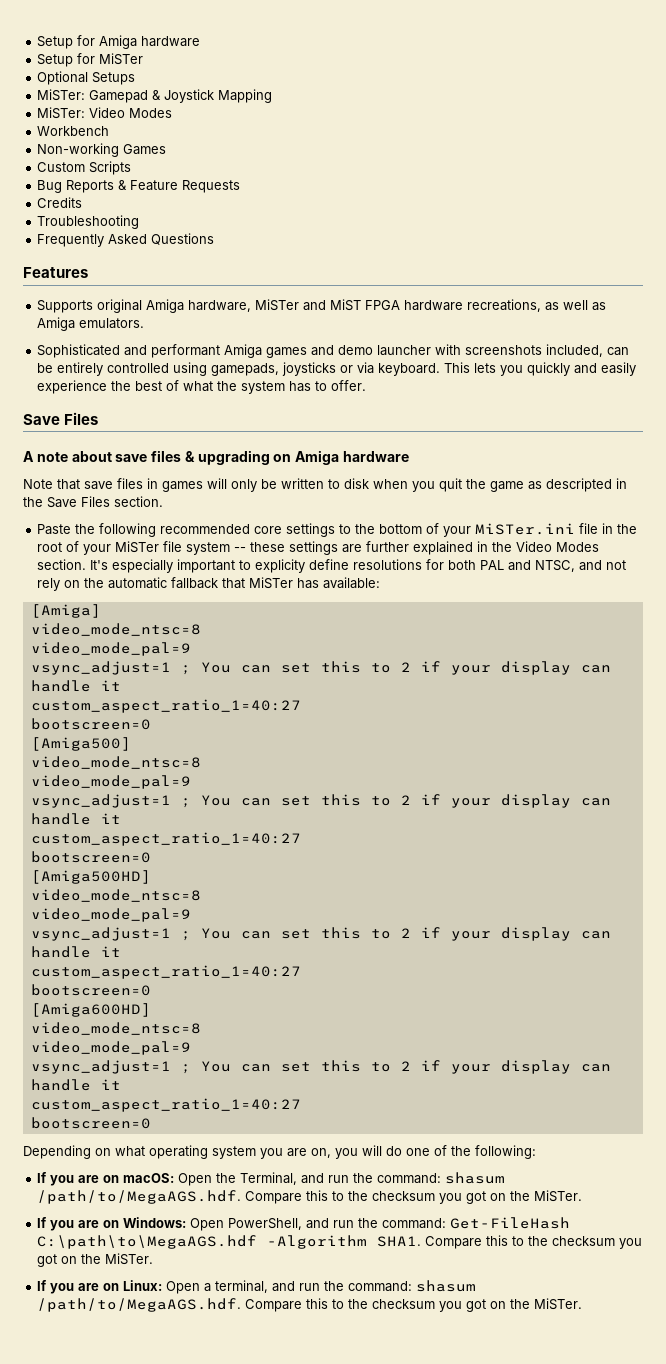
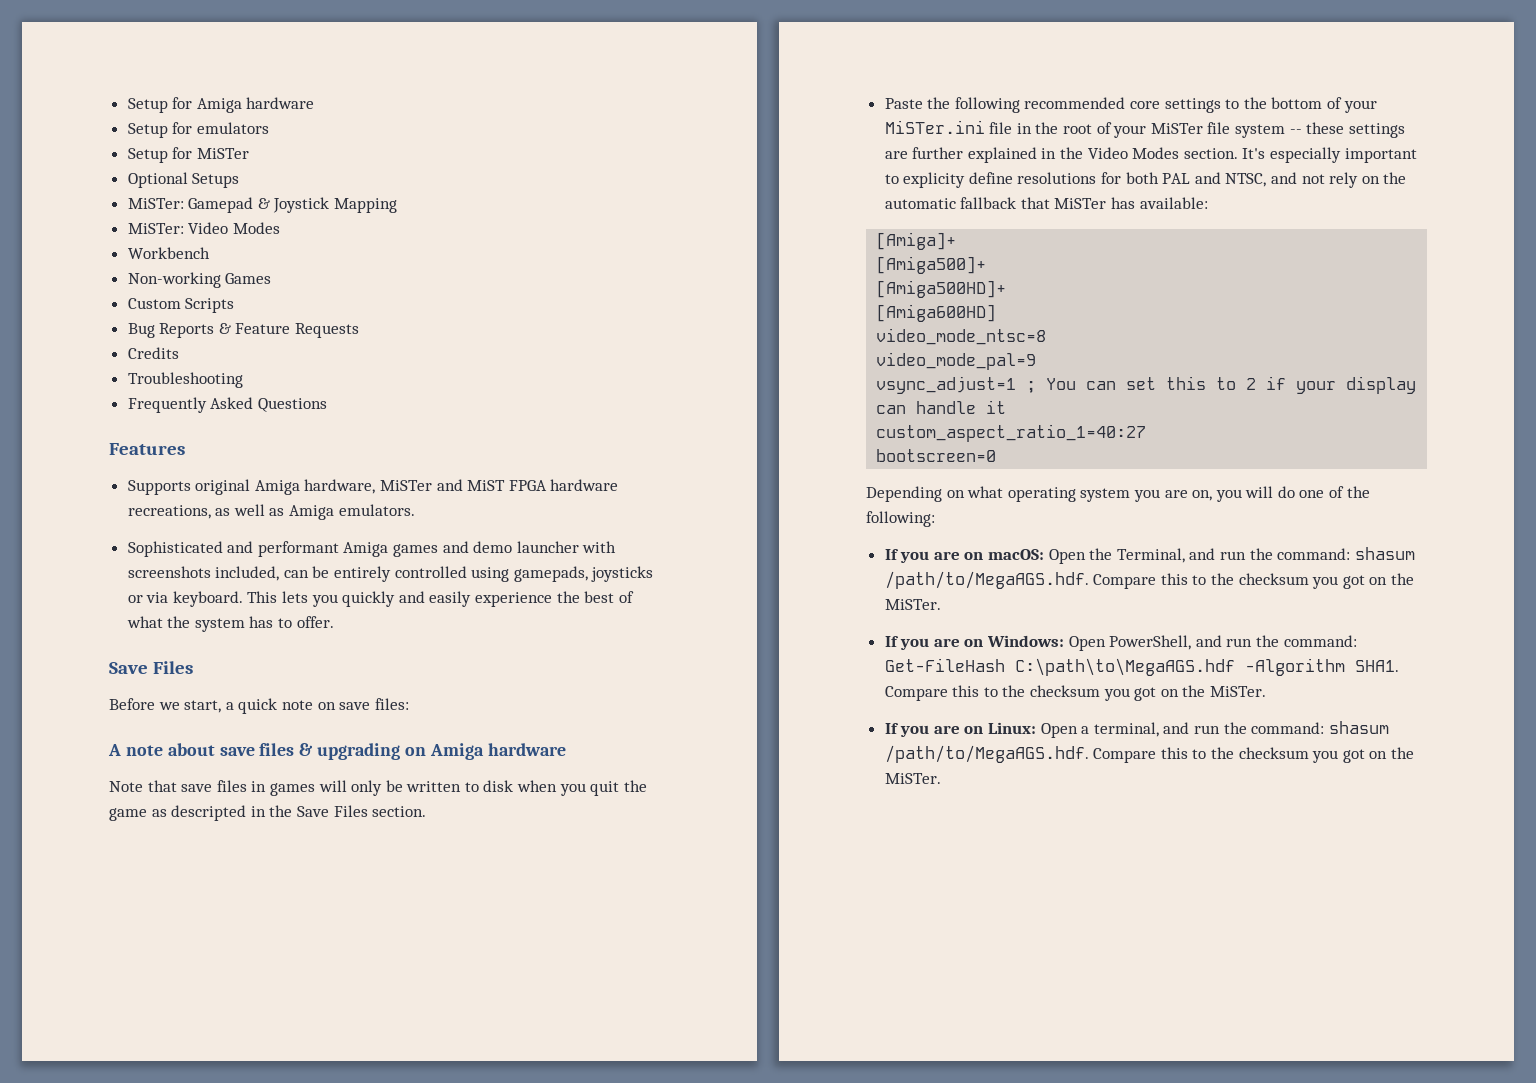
(201, 41) none -> [127,122,269,138] // Setup for emulators
(99, 418) none -> [109,698,409,714] // Before we start, a quick note on save files:
[30,604,101,618] [30,623,201,636] [30,642,191,656] [30,661,611,675] [30,680,121,692] [30,699,301,713] [30,718,151,730] [30,737,131,751] [30,756,201,769] [30,775,191,789] [30,794,611,808] [30,813,121,825] [30,832,301,846] [30,851,151,863] [30,870,151,884] [30,889,201,902] [30,908,191,922] [30,927,611,941] [30,946,121,958] [30,965,301,979] [30,984,151,996] [Amiga] // video_mode_ntsc=8 // video_mode_pal=9 // vsync_adjust=1 ; You can set this to 2 if your display can handle it // custom_aspect_ratio_1=40:27 // bootscreen=0 // [Amiga500] // video_mode_ntsc=8 // video_mode_pal=9 // vsync_adjust=1 ; You can set this to 2 if your display can handle it // custom_aspect_ratio_1=40:27 // bootscreen=0 // [Amiga500HD] // video_mode_ntsc=8 // video_mode_pal=9 // vsync_adjust=1 ; You can set this to 2 if your display can handle it // custom_aspect_ratio_1=40:27 // bootscreen=0 -> [876,232,957,250] [876,256,987,274] [876,280,1007,298] [Amiga]+ // [Amiga500]+ // [Amiga500HD]+

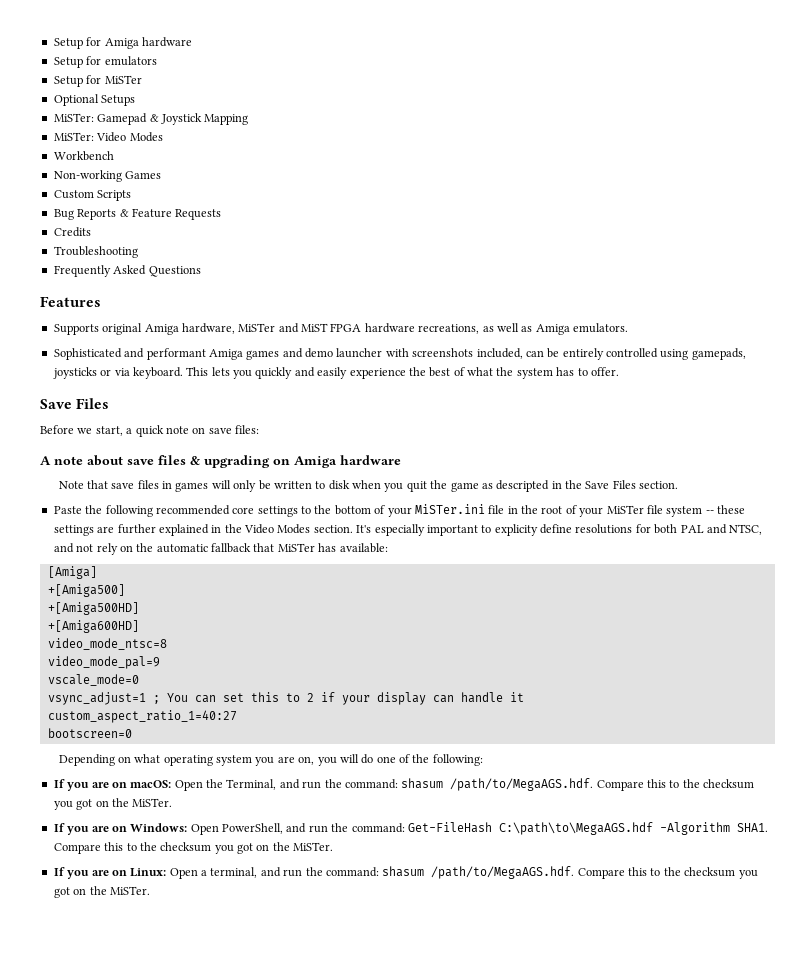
[876,232,957,250] [876,256,987,274] [876,280,1007,298] [876,304,997,322] [Amiga]+ // [Amiga500]+ // [Amiga500HD]+ // [Amiga600HD] -> [47,566,97,579] [47,584,125,597] [47,602,139,615] [47,620,139,633] [Amiga] // +[Amiga500] // +[Amiga500HD] // +[Amiga600HD]
(1037, 361) none -> [47,674,139,686] // vscale_mode=0

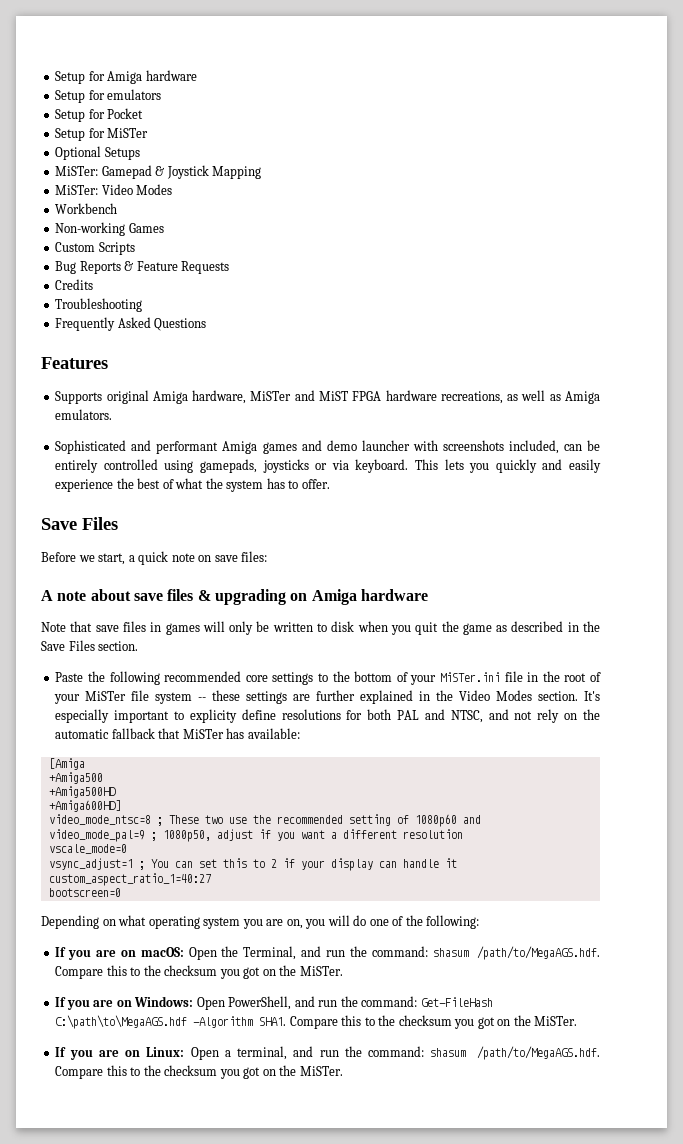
(157, 61) none -> [55,108,144,122] // Setup for Pocket
[496,480,550,492] descripted -> [511,621,564,632] described
[47,566,97,579] [47,584,125,597] [47,602,139,615] [47,620,139,633] [47,638,167,650] [47,656,160,669] [Amiga] // +[Amiga500] // +[Amiga500HD] // +[Amiga600HD] // video_mode_ntsc=8 // video_mode_pal=9 -> [48,758,85,770] [48,772,103,784] [48,786,116,798] [48,800,121,812] [48,814,481,827] [48,829,463,842] [Amiga // +Amiga500 // +Amiga500HD // +Amiga600HD] // video_mode_ntsc=8 ; These two use the recommended setting of 1080p60 and // video_mode_pal=9 ; 1080p50, adjust if you want a different resolution

